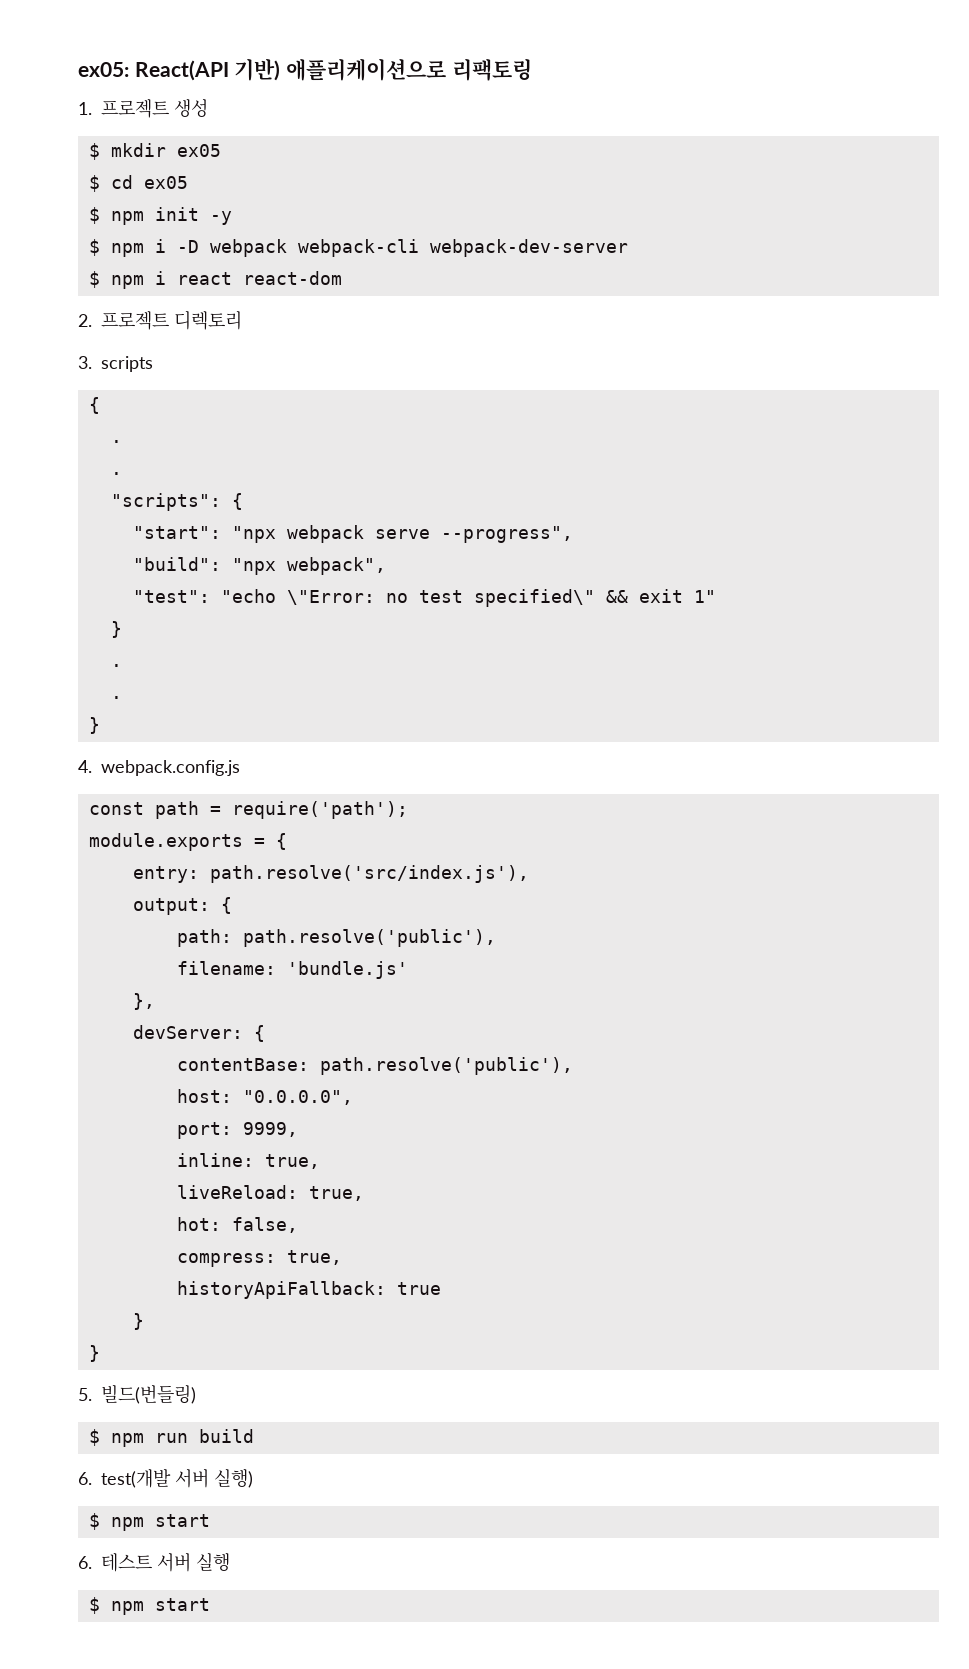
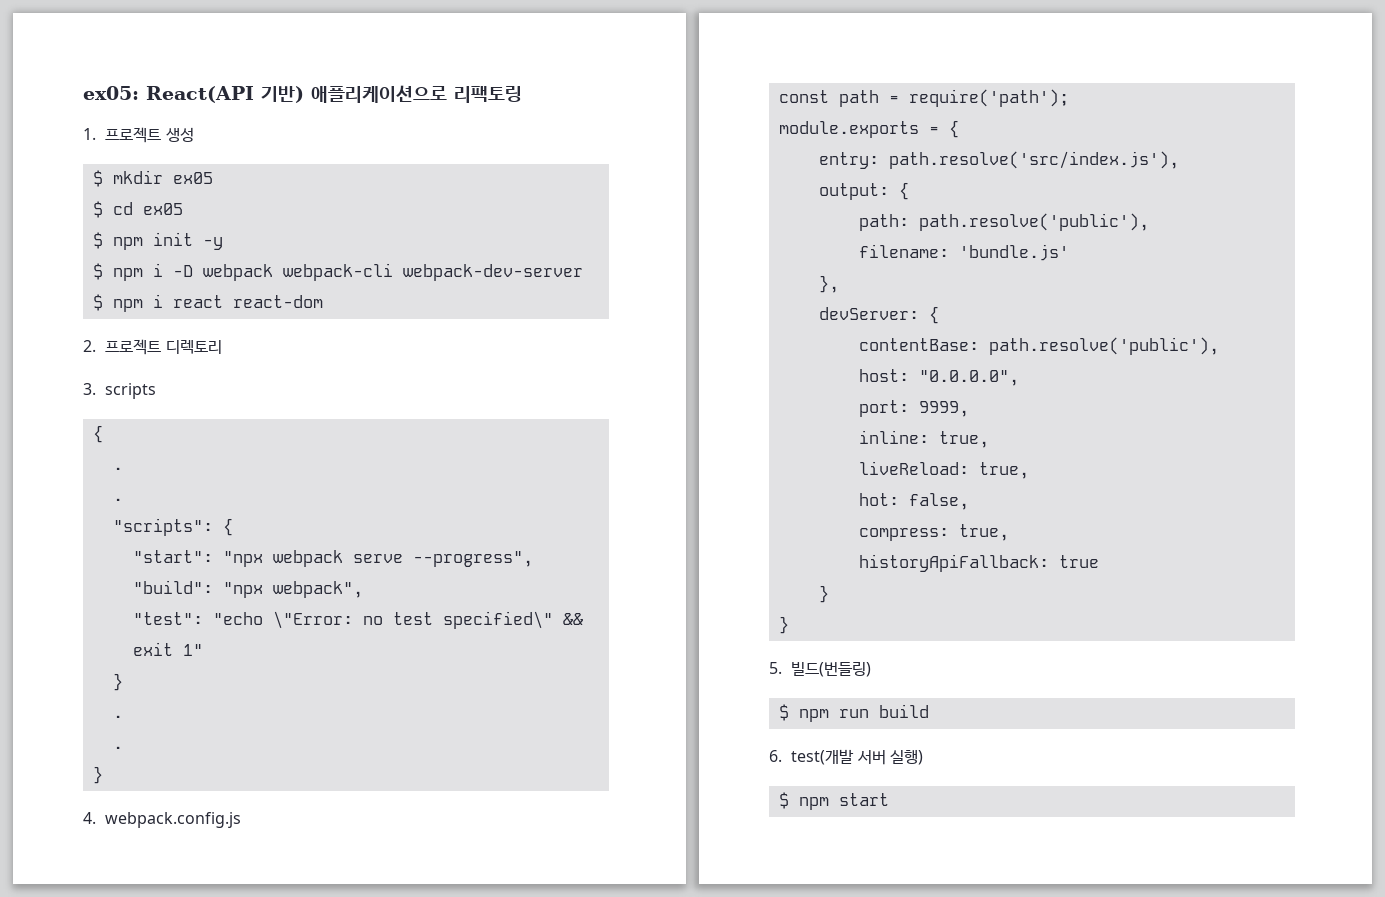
[78,1553,230,1572] [88,1597,210,1615] // 6. 테스트 서버 실행 // $ npm start -> (889, 799) none

